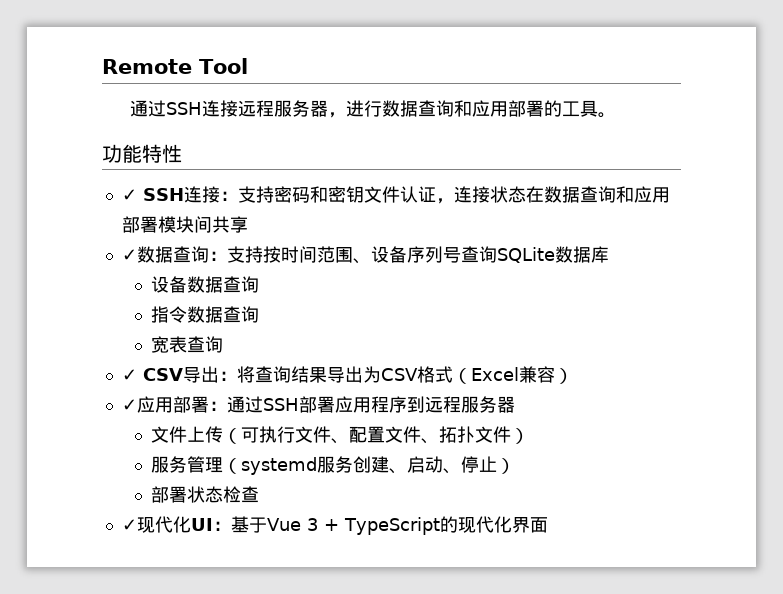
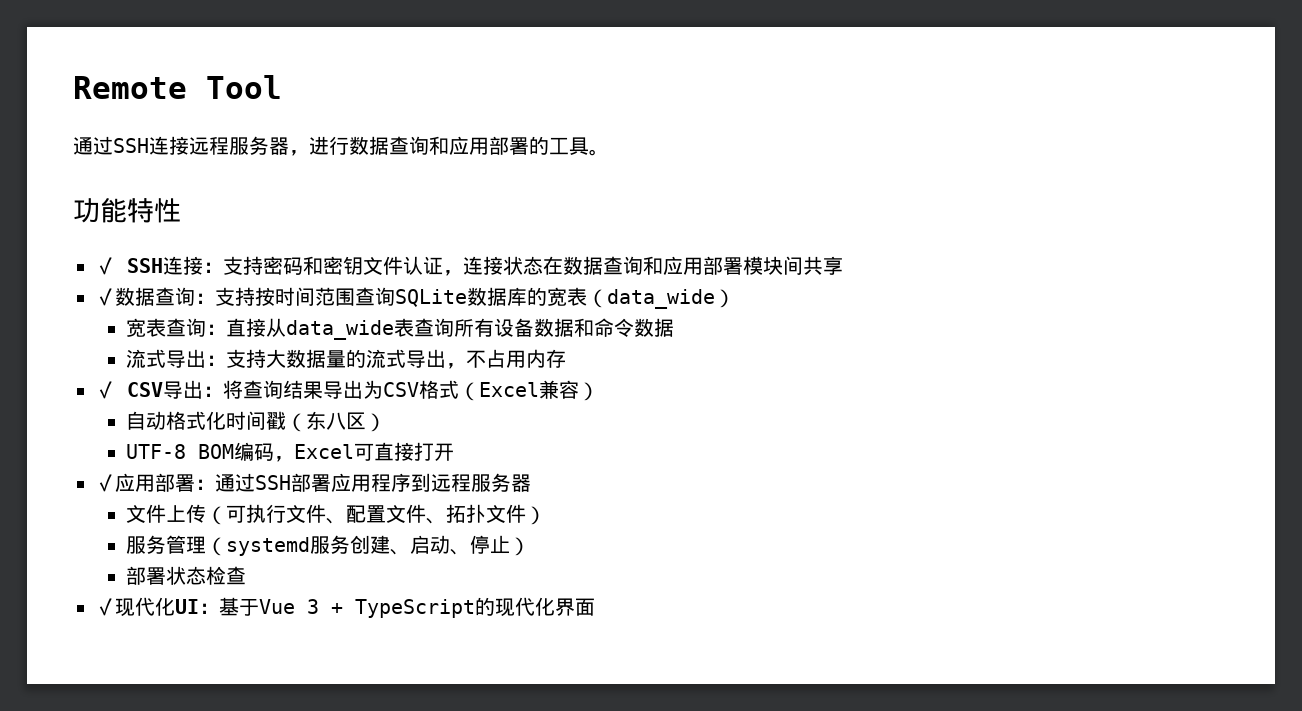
[352,246,461,264] 、设备序列号 -> (355, 297) none
[151,276,260,293] [151,306,260,323] [151,336,224,353] // 设备数据查询 // 指令数据查询 // 宽表查询 -> [527,287,735,309] [125,318,674,340] [125,349,566,369] 的宽表（data_wide） // 宽表查询：直接从data_wide表查询所有设备数据和命令数据 // 流式导出：支持大数据量的流式导出，不占用内存
(573, 376) none -> [125,411,386,432] [125,442,454,462] // 自动格式化时间戳（东八区） // UTF-8 BOM编码，Excel可直接打开

